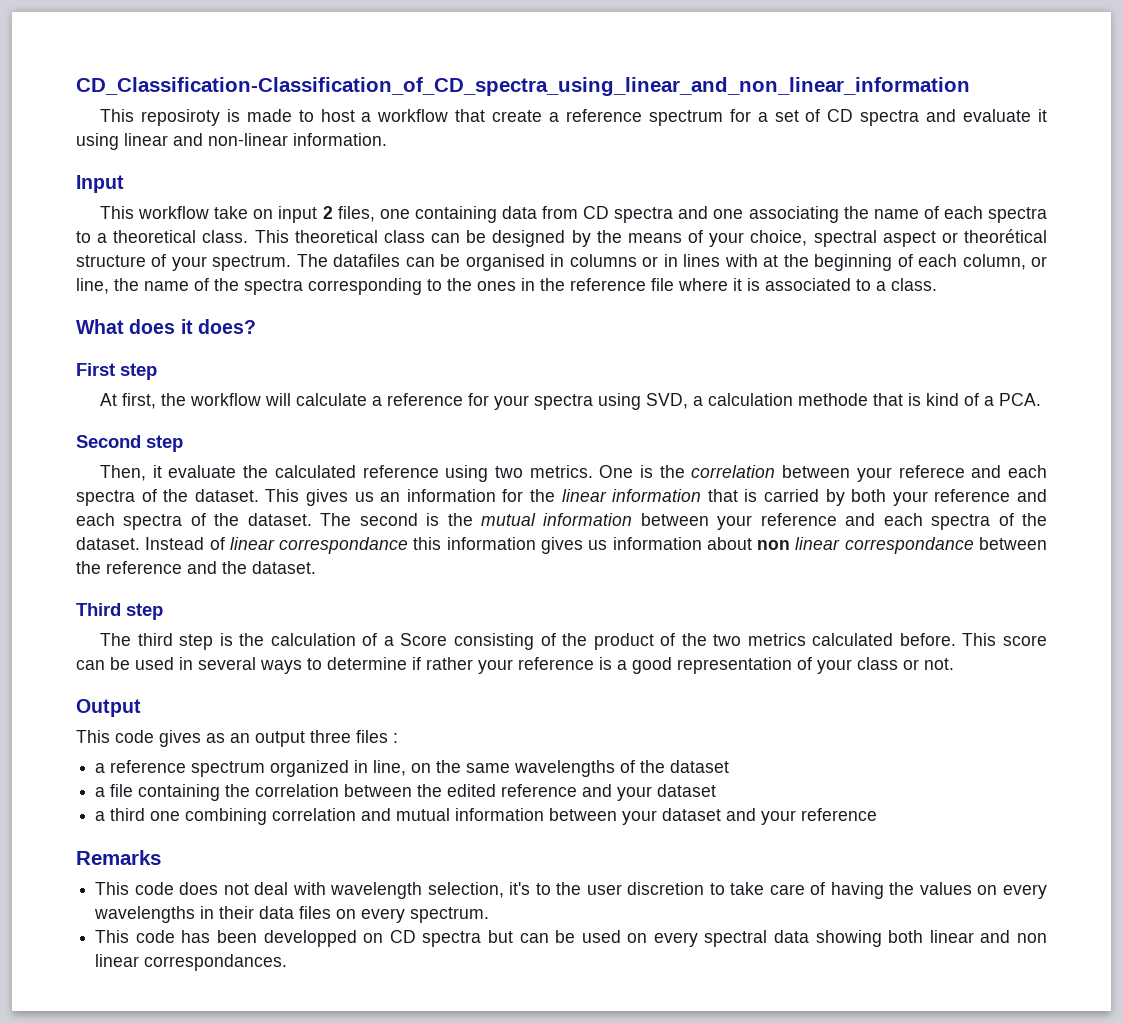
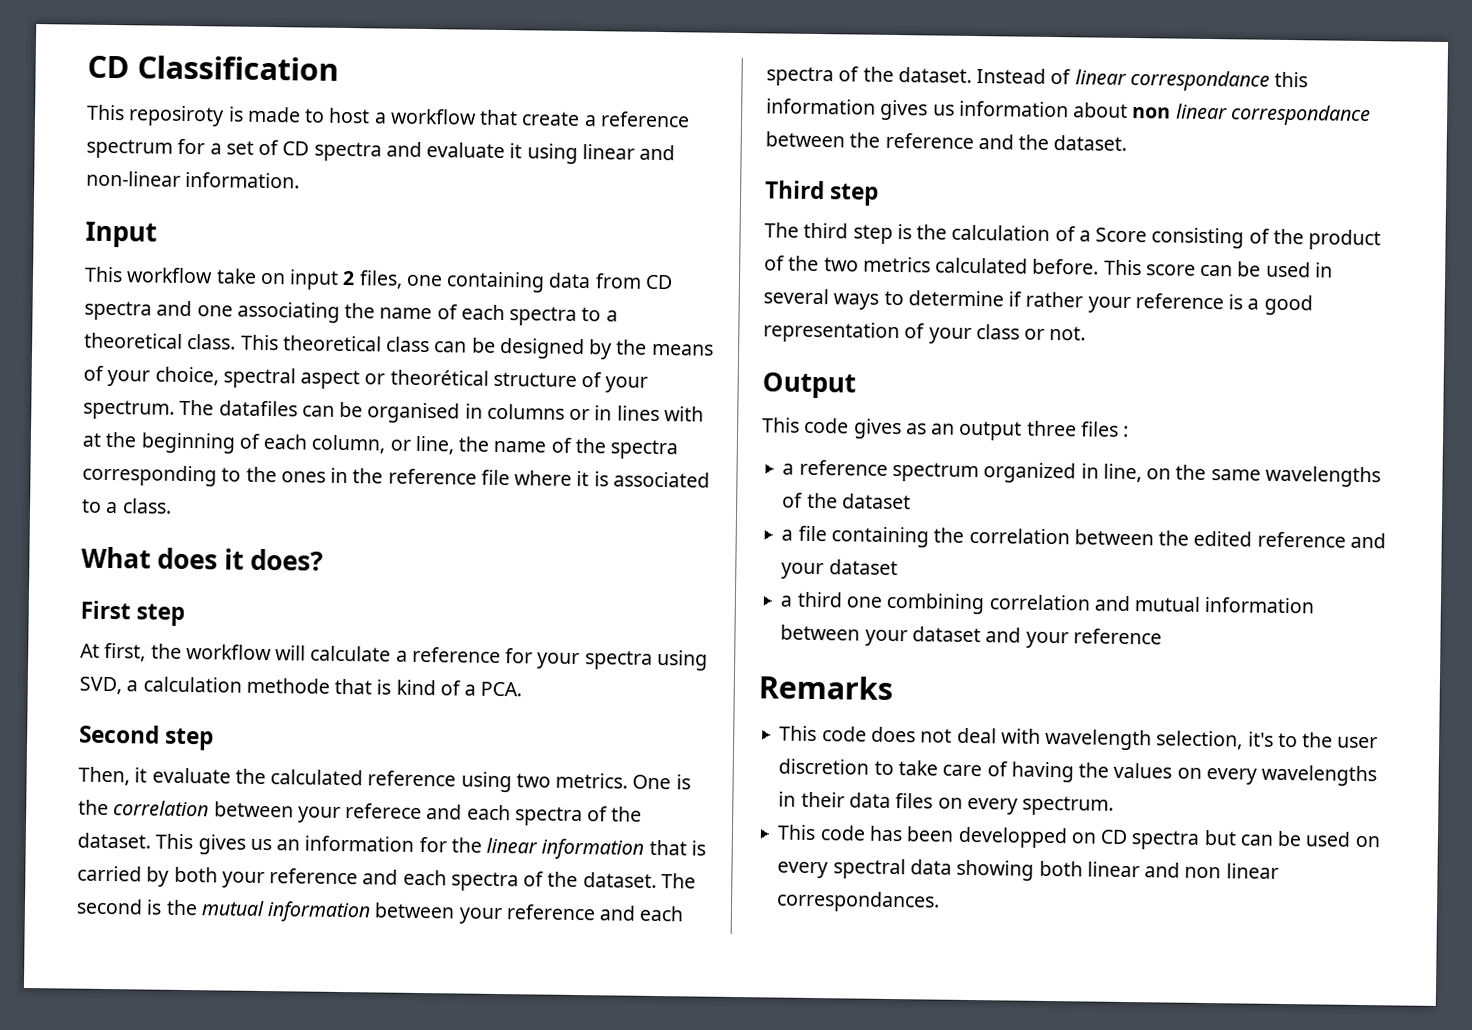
[76,77,970,96] CD_Classification-Classification_of_CD_spectra_using_linear_and_non_linear_information -> [87,55,340,81] CD Classification

